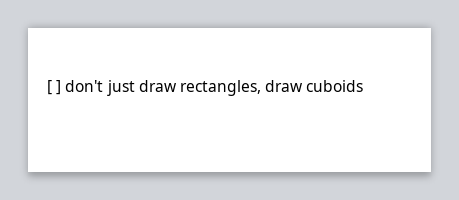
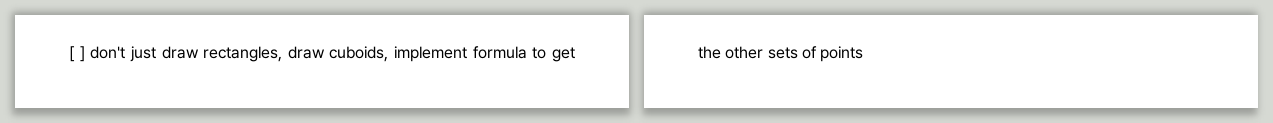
[306,80,364,92] cuboids -> [329,46,864,62] cuboids, implement formula to get the other sets of points

